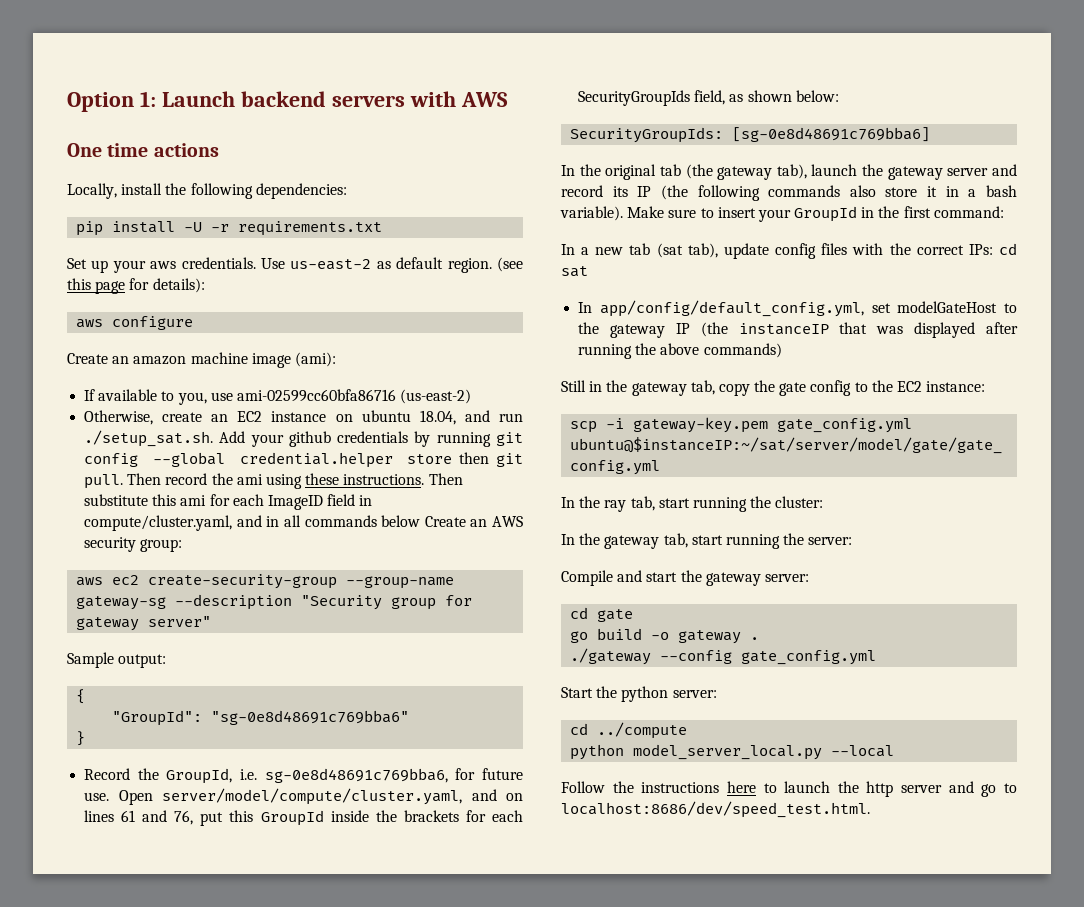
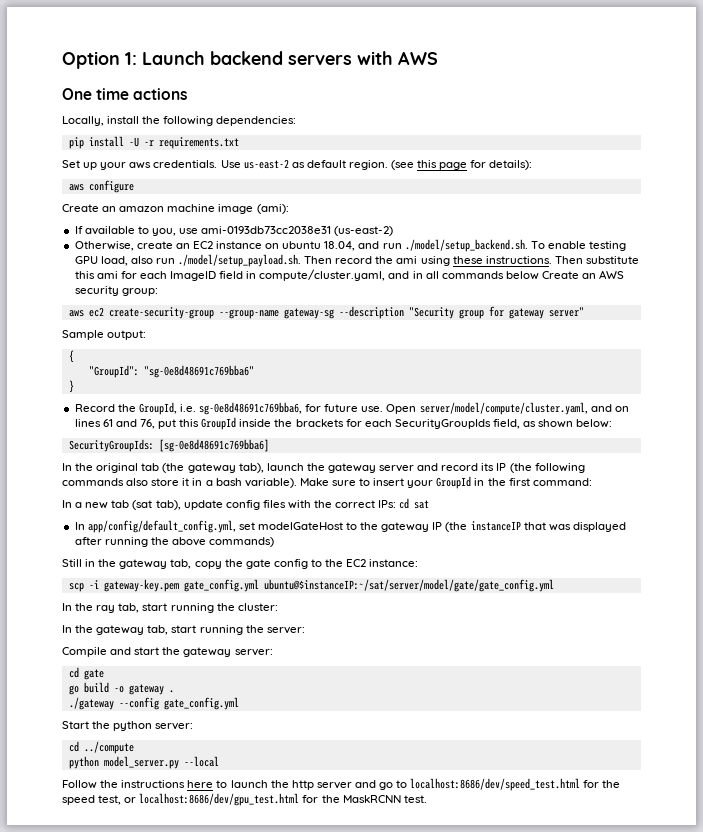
[236,389,396,402] ami-02599cc60bfa86716 -> [201,226,332,234] ami-0193db73cc2038e31
[84,430,523,447] [84,452,523,468] [84,474,124,489] ./setup_sat.sh. Add your github credentials by running git config --global credential.helper store then git pull. -> [404,239,627,252] [74,254,302,267] ./model/setup_backend.sh. To enable testing GPU load, also run ./model/setup_payload.sh.
[633,744,823,760] model_server_local.py -> [103,756,179,769] model_server.py
[561,801,870,818] localhost:8686/dev/speed_test.html. -> [410,778,621,791] [62,793,427,806] localhost:8686/dev/speed_test.html for the speed test, or localhost:8686/dev/gpu_test.html for the MaskRCNN test.

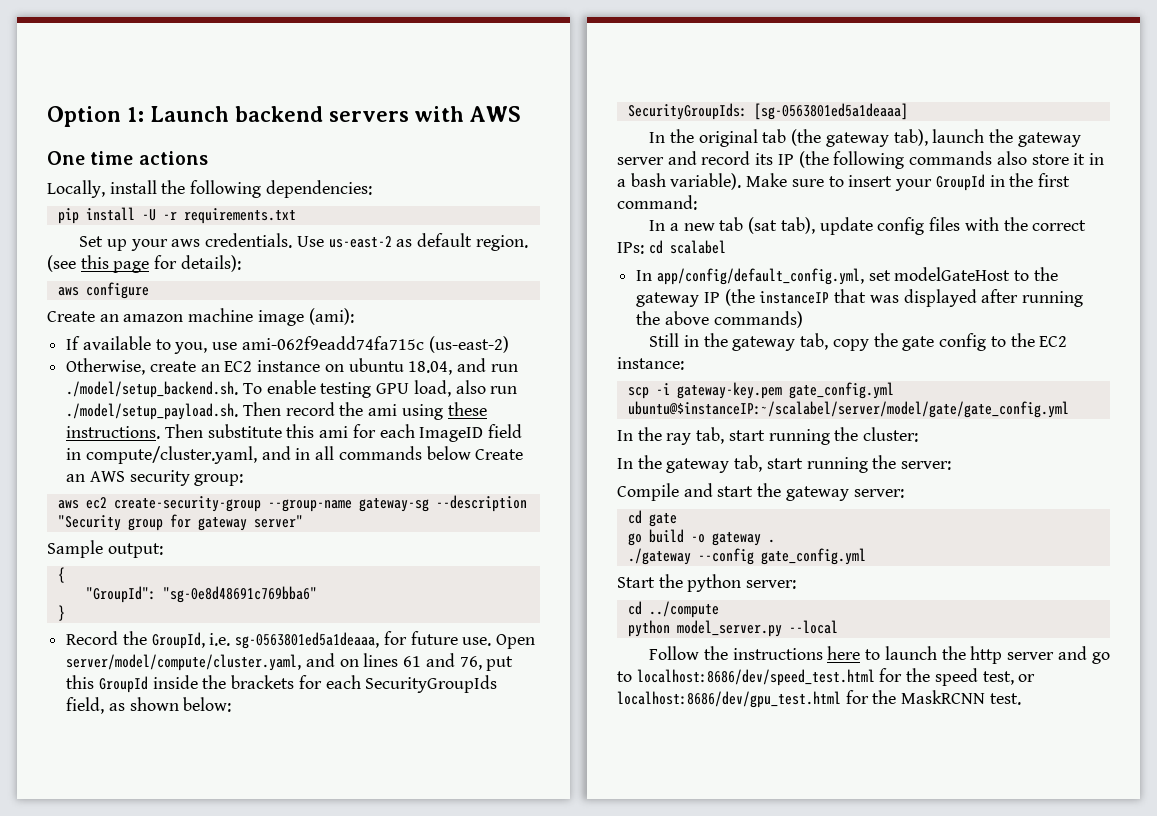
[201,226,332,234] ami-0193db73cc2038e31 -> [241,336,424,350] ami-062f9eadd74fa715c
[199,402,303,415] sg-0e8d48691c769bba6, -> [235,632,380,649] sg-0563801ed5a1deaaa,
[158,439,269,452] [sg-0e8d48691c769bba6] -> [753,103,908,120] [sg-0563801ed5a1deaaa]
[414,500,430,509] sat -> [669,240,726,254] scalabel
[263,579,554,592] ubuntu@$instanceIP:~/sat/server/model/gate/gate_config.yml -> [627,401,1069,418] ubuntu@$instanceIP:~/scalabel/server/model/gate/gate_config.yml

